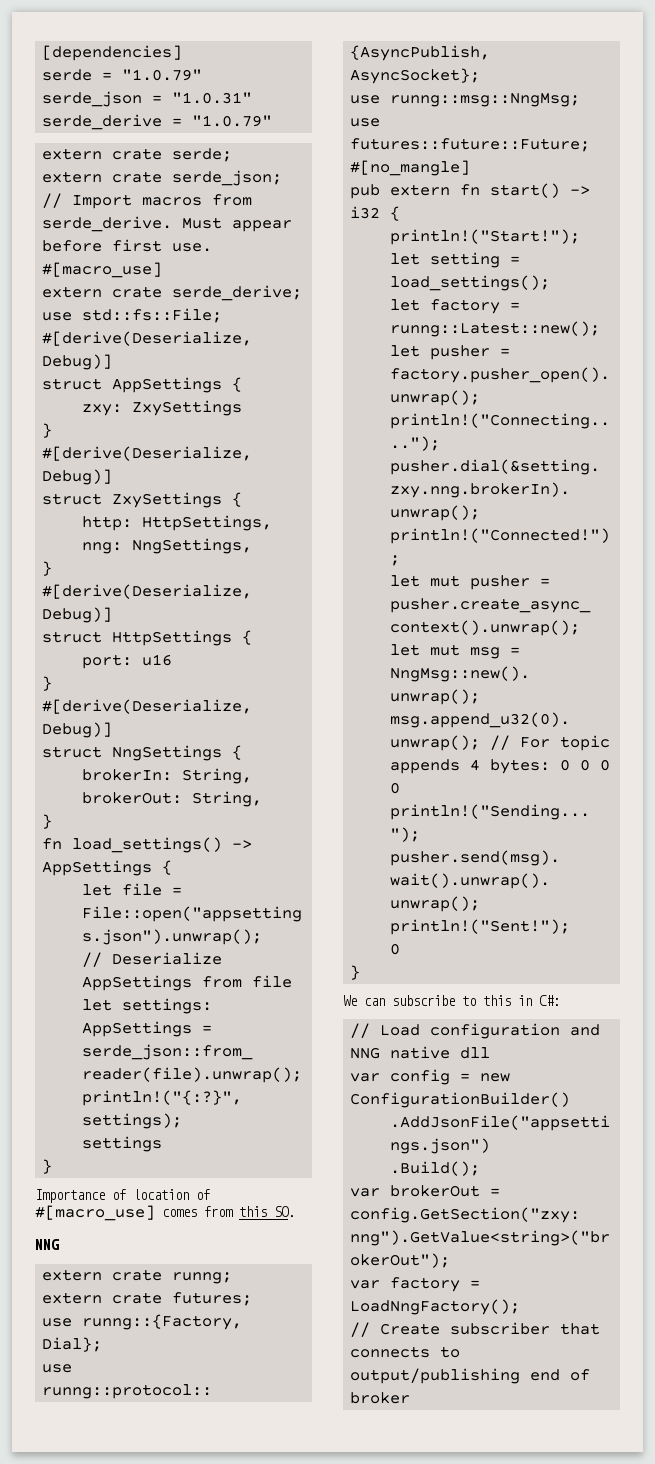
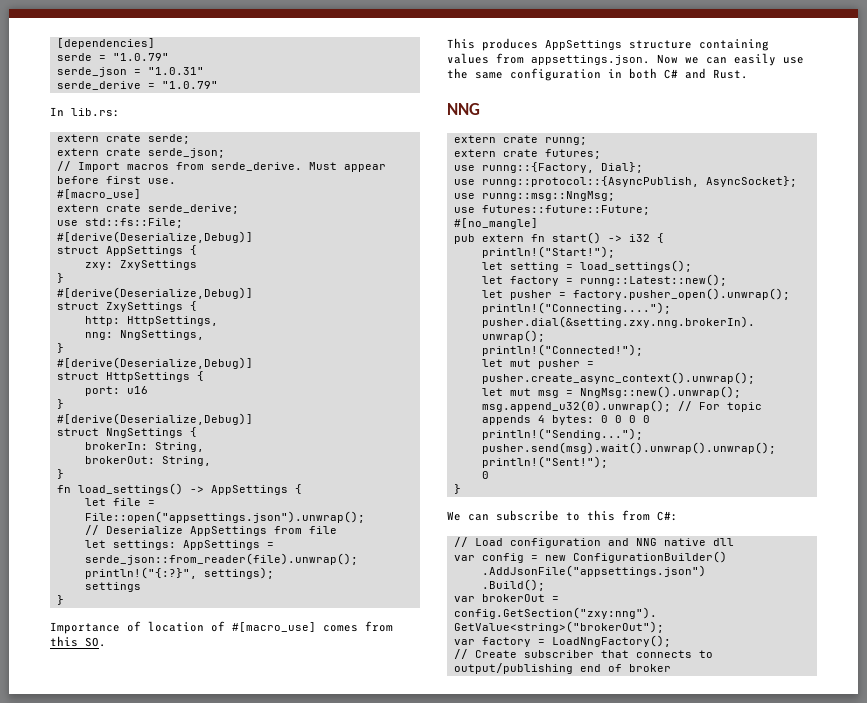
(272, 121) none -> [50,107,120,117] // In lib.rs:
(295, 1211) none -> [447,38,769,51] [447,53,804,66] [447,68,748,81] // This produces AppSettings structure containing values from appsettings.json. Now we can easily use the same configuration in both C# and Rust.
[518,995,532,1006] in -> [622,510,650,521] from

